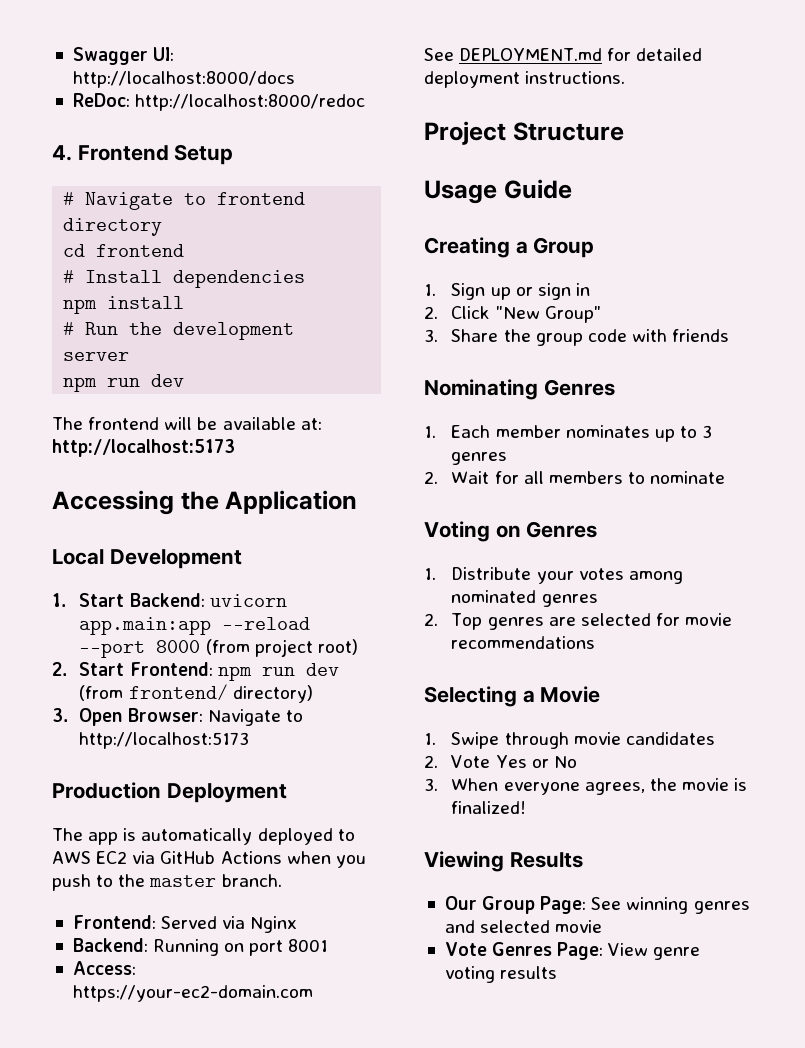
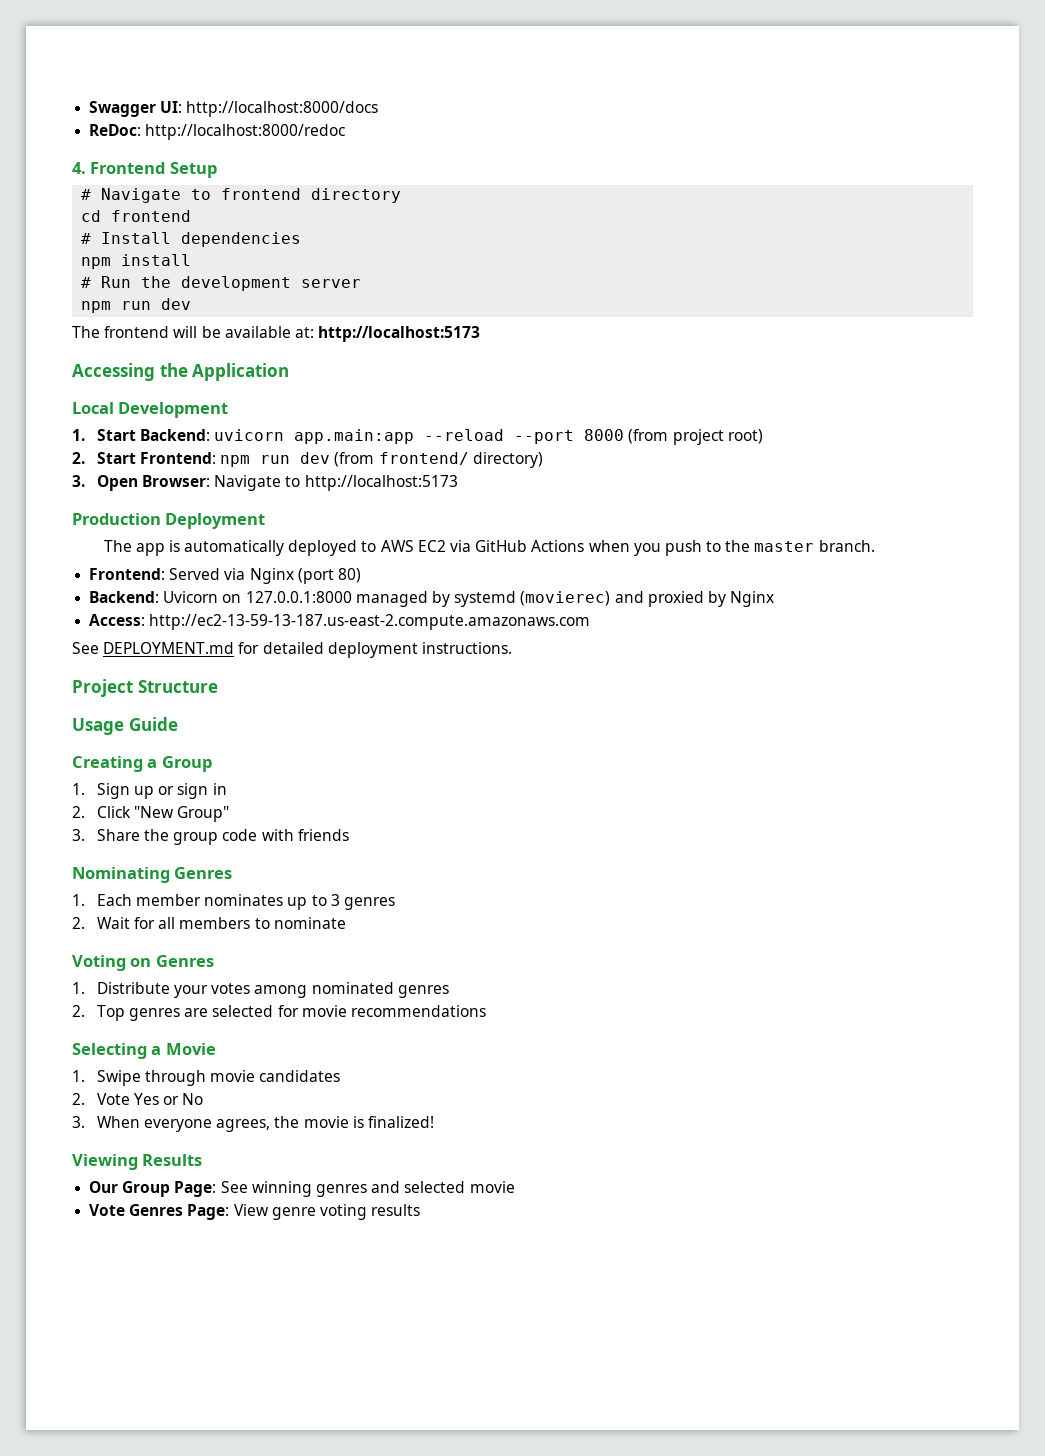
[72,938,329,956] // Backend: Running on port 8001 -> [297,568,361,584] [89,591,775,607] (port 80) // Backend: Uvicorn on 127.0.0.1:8000 managed by systemd (movierec) and proxied by Nginx
[72,985,313,1002] https://your-ec2-domain.com -> [149,614,591,630] http://ec2-13-59-13-187.us-east-2.compute.amazonaws.com

